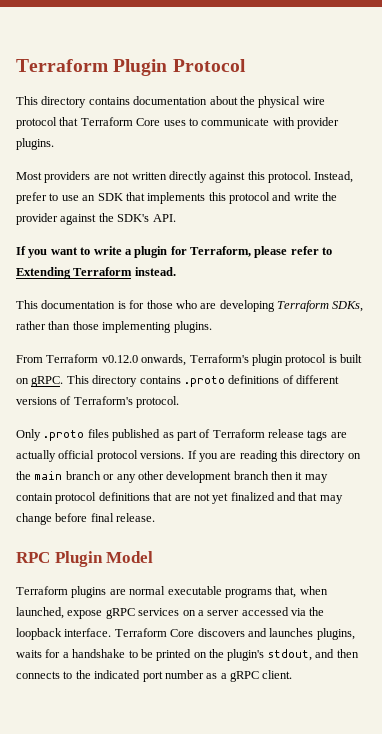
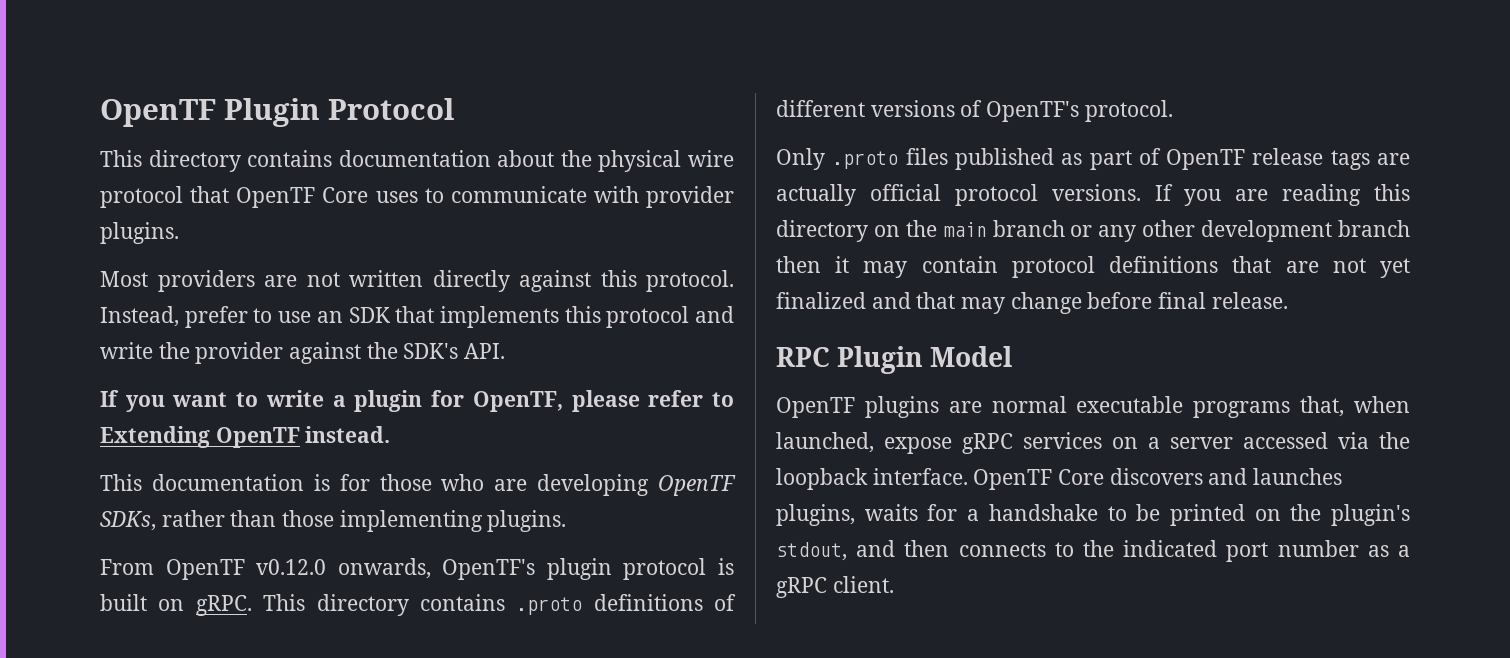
[16,59,108,72] Terraform -> [100,99,216,127] OpenTF
[80,117,133,126] Terraform -> [236,187,316,208] OpenTF
[190,246,251,257] Terraform, -> [472,391,563,412] OpenTF,
[73,267,133,276] Terraform -> [215,427,300,448] OpenTF
[277,300,329,312] Terraform -> [658,475,736,496] OpenTF
[46,354,99,363] Terraform -> [165,559,245,580] OpenTF
[189,354,249,363] Terraform's -> [442,559,536,580] OpenTF's
[73,396,133,405] Terraform's -> [986,101,1080,122] OpenTF's
[212,429,265,438] Terraform -> [1166,149,1246,170] OpenTF
[16,586,68,595] Terraform -> [776,397,855,418] OpenTF
[114,628,167,637] Terraform -> [973,469,1053,490] OpenTF

